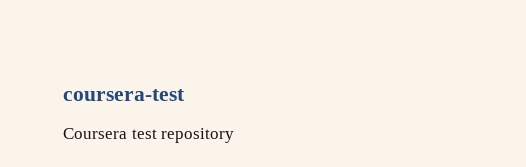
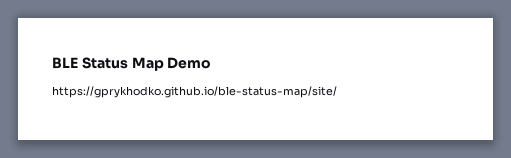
[63,89,185,101] [63,128,235,143] coursera-test // Coursera test repository -> [52,57,212,71] [52,86,337,98] BLE Status Map Demo // https://gprykhodko.github.io/ble-status-map/site/

